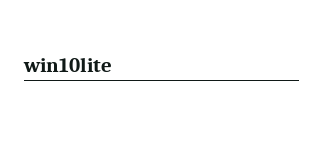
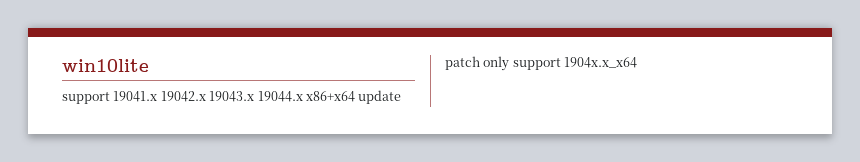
(112, 64) none -> [62,90,402,104] [445,56,638,71] // support 19041.x 19042.x 19043.x 19044.x x86+x64 update patch only support 1904x.x_x64

